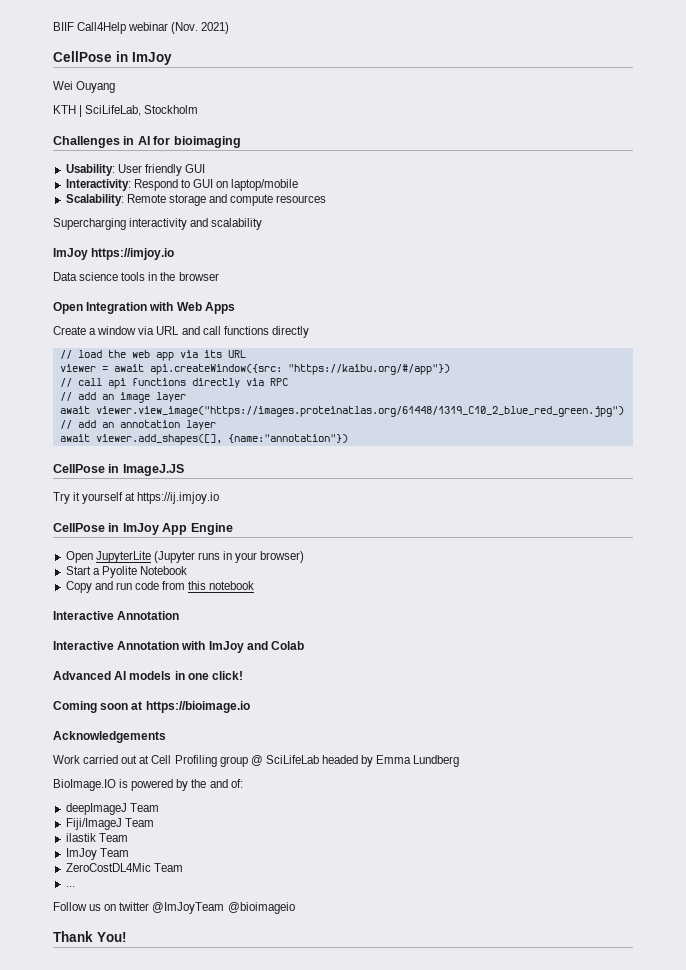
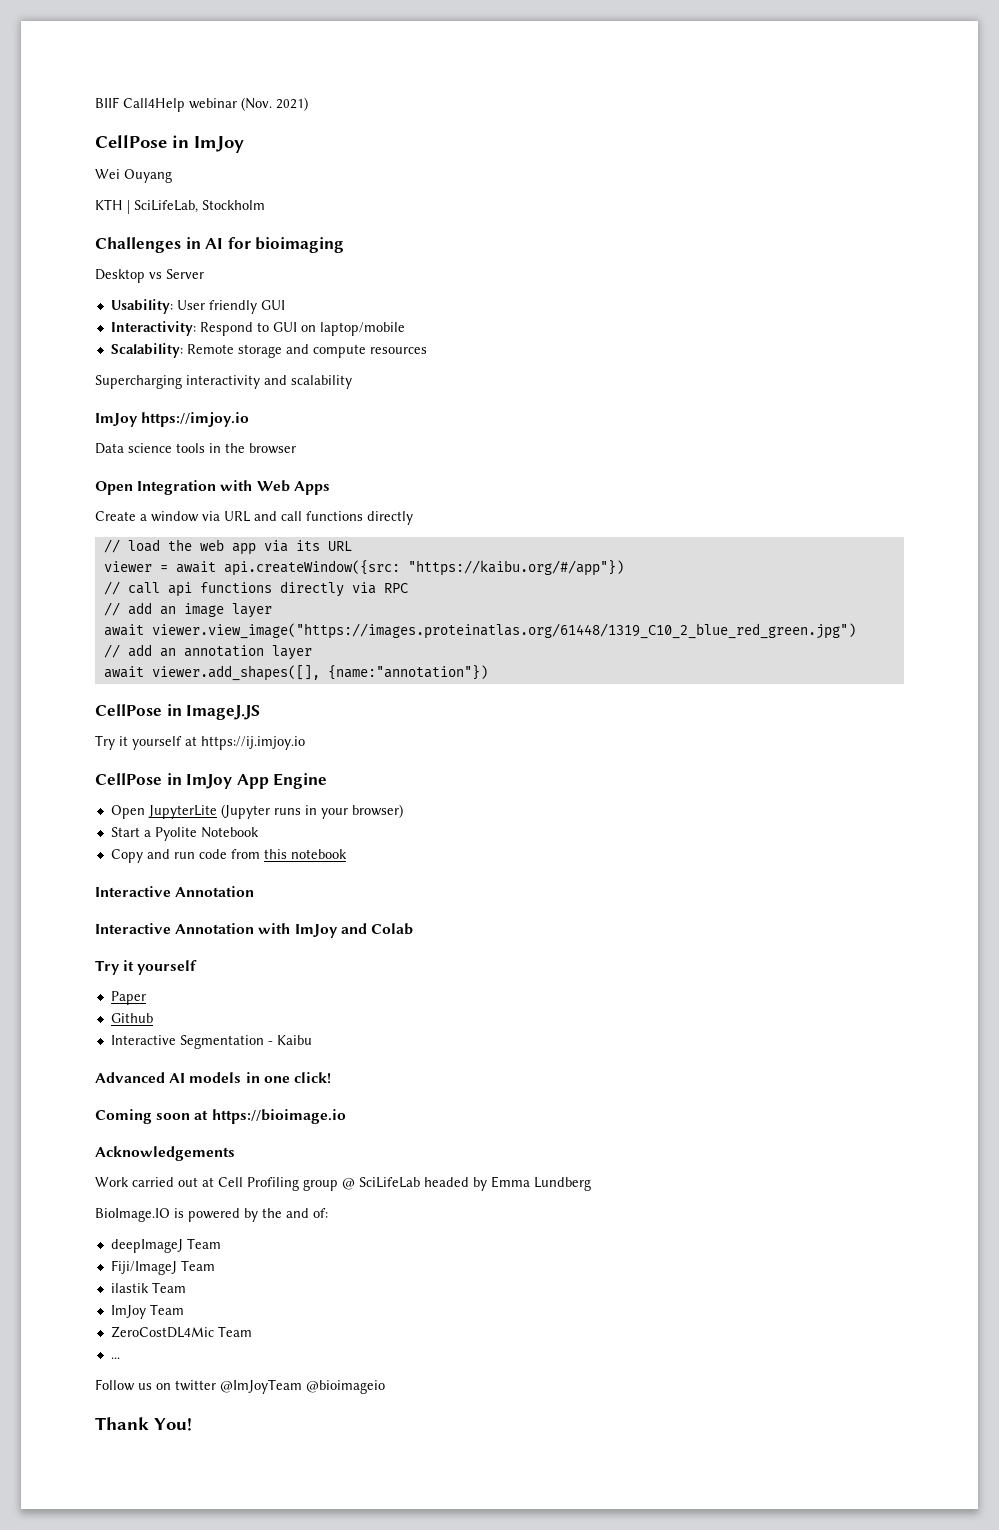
(241, 142) none -> [95,269,204,283] // Desktop vs Server
(305, 645) none -> [95,960,198,975] [110,991,146,1005] [110,1013,153,1023] [110,1035,312,1049] // Try it yourself // Paper // Github // Interactive Segmentation - Kaibu

